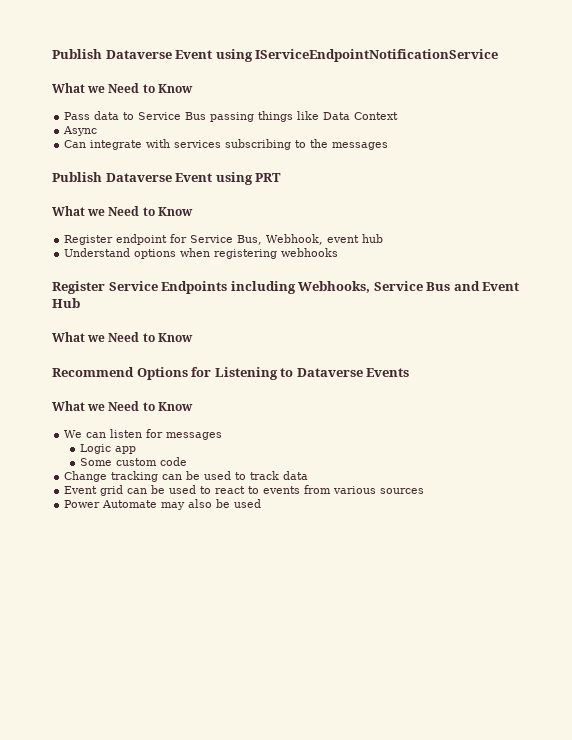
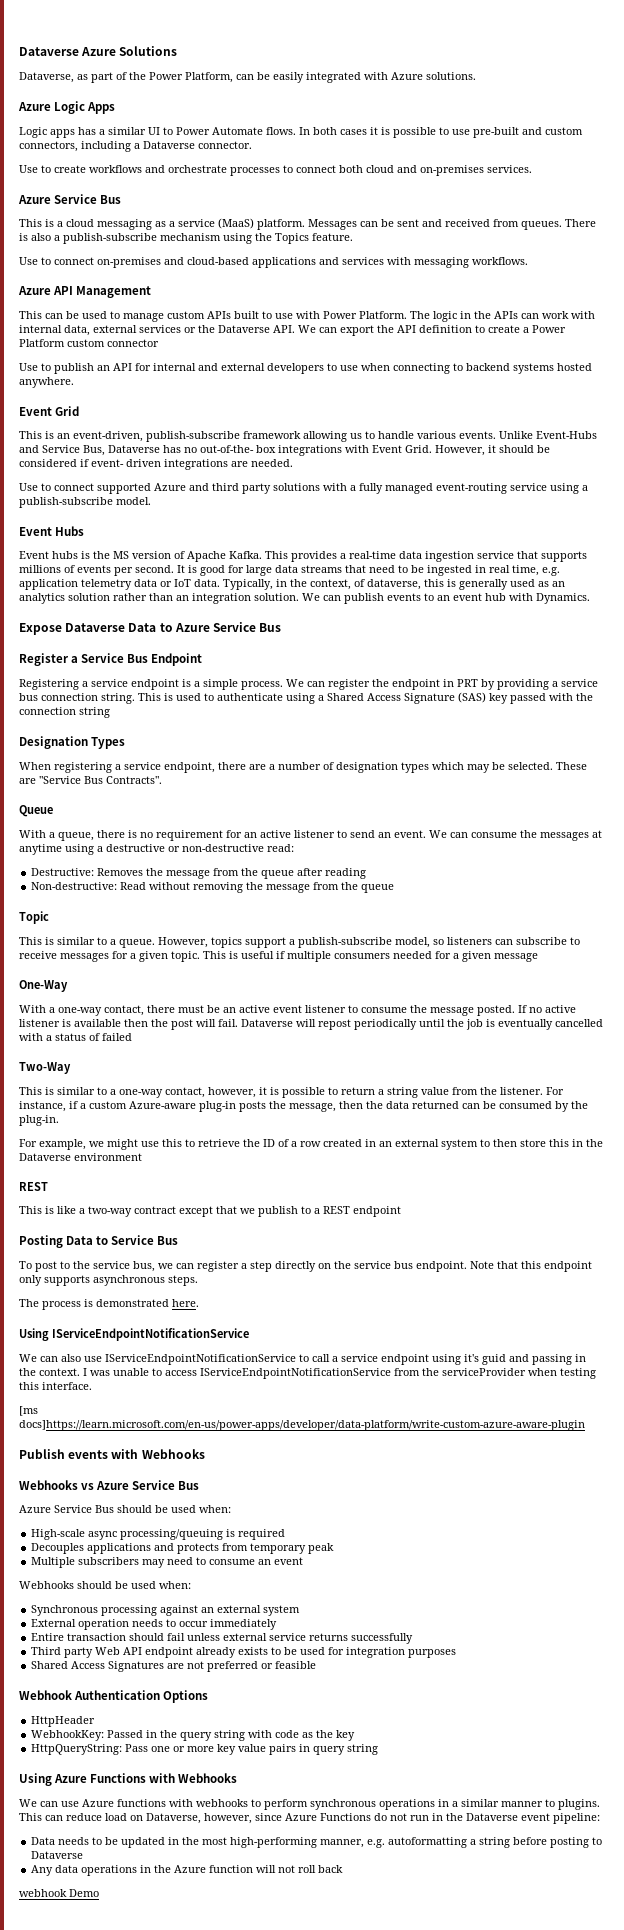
[52,49,499,62] [52,83,193,93] [64,111,399,122] [63,126,98,136] [64,139,389,150] [52,172,282,185] [52,206,193,216] [64,234,384,245] [64,248,339,259] [52,281,520,294] [52,298,80,308] [52,332,193,342] [52,367,410,380] [52,401,193,411] [64,429,223,440] [80,444,137,454] [80,457,188,466] [64,471,309,482] [64,485,425,496] [64,499,262,510] Publish Dataverse Event using IServiceEndpointNotificationService // What we Need to Know // Pass data to Service Bus passing things like Data Context // Async // Can integrate with services subscribing to the messages // Publish Dataverse Event using PRT // What we Need to Know // Register endpoint for Service Bus, Webhook, event hub // Understand options when registering webhooks // Register Service Endpoints including Webhooks, Service Bus and Event Hub // What we Need to Know // Recommend Options for Listening to Dataverse Events // What we Need to Know // We can listen for messages // Logic app // Some custom code // Change tracking can be used to track data // Event grid can be used to react to events from various sources // Power Automate may also be used -> [19,46,178,56] [19,72,476,83] [18,101,116,114] [19,127,583,138] [19,141,252,152] [19,165,532,176] [18,194,122,204] [19,218,596,230] [19,233,353,244] [19,257,528,268] [18,286,152,298] [19,311,595,322] [19,325,566,336] [19,339,159,347] [19,363,592,374] [19,377,74,388] [19,406,80,416] [19,431,597,442] [19,445,550,456] [19,459,293,470] [19,483,588,494] [19,497,151,508] [19,526,85,536] [19,551,587,562] [19,565,560,576] [19,579,565,590] [19,593,590,604] [19,622,282,635] [19,653,203,666] [19,679,598,690] [19,692,593,704] [19,707,110,718] [19,736,126,749] [19,762,587,773] [19,776,162,784] [19,805,53,817] [19,830,602,841] [19,844,294,855] [31,868,367,879] [31,882,395,893] [19,911,49,924] [19,937,580,948] [19,951,538,962] [19,980,68,992] [19,1005,576,1016] [19,1019,603,1030] [19,1033,132,1041] [19,1062,71,1074] [19,1087,564,1098] [19,1101,588,1112] [19,1115,59,1126] [19,1139,603,1150] [19,1153,142,1161] [19,1182,48,1191] [19,1206,401,1217] [19,1235,179,1248] [19,1261,592,1272] [19,1275,198,1286] [19,1299,199,1310] [19,1328,249,1341] [19,1354,586,1365] [19,1368,596,1379] [19,1382,92,1390] [19,1406,38,1416] [19,1420,585,1431] [19,1449,205,1459] [19,1480,200,1490] [19,1505,231,1513] [31,1529,286,1540] [31,1543,335,1554] [31,1557,304,1568] [19,1581,191,1589] [31,1605,301,1616] [31,1619,278,1630] [31,1633,414,1644] [31,1647,457,1658] [31,1661,317,1672] [19,1690,209,1703] [31,1716,96,1727] [31,1730,356,1741] [31,1744,379,1755] [19,1773,238,1786] [19,1799,600,1810] [19,1813,600,1824] [31,1837,603,1848] [31,1851,84,1859] [31,1865,344,1876] [19,1889,99,1897] Dataverse Azure Solutions // Dataverse, as part of the Power Platform, can be easily integrated with Azure solutions. // Azure Logic Apps // Logic apps has a similar UI to Power Automate flows. In both cases it is possible to use pre-built and custom connectors, including a Dataverse connector. // Use to create workflows and orchestrate processes to connect both cloud and on-premises services. // Azure Service Bus // This is a cloud messaging as a service (MaaS) platform. Messages can be sent and received from queues. There is also a publish-subscribe mechanism using the Topics feature. // Use to connect on-premises and cloud-based applications and services with messaging workflows. // Azure API Management // This can be used to manage custom APIs built to use with Power Platform. The logic in the APIs can work with internal data, external services or the Dataverse API. We can export the API definition to create a Power Platform custom connector // Use to publish an API for internal and external developers to use when connecting to backend systems hosted anywhere. // Event Grid // This is an event-driven, publish-subscribe framework allowing us to handle various events. Unlike Event-Hubs and Service Bus, Dataverse has no out-of-the- box integrations with Event Grid. However, it should be considered if event- driven integrations are needed. // Use to connect supported Azure and third party solutions with a fully managed event-routing service using a publish-subscribe model. // Event Hubs // Event hubs is the MS version of Apache Kafka. This provides a real-time data ingestion service that supports millions of events per second. It is good for large data streams that need to be ingested in real time, e.g. application telemetry data or IoT data. Typically, in the context, of dataverse, this is generally used as an analytics solution rather than an integration solution. We can publish events to an event hub with Dynamics. // Expose Dataverse Data to Azure Service Bus // Register a Service Bus Endpoint // Registering a service endpoint is a simple process. We can register the endpoint in PRT by providing a service bus connection string. This is used to authenticate using a Shared Access Signature (SAS) key passed with the connection string // Designation Types // When registering a service endpoint, there are a number of designation types which may be selected. These are "Service Bus Contracts". // Queue // With a queue, there is no requirement for an active listener to send an event. We can consume the messages at anytime using a destructive or non-destructive read: // Destructive: Removes the message from the queue after reading // Non-destructive: Read without removing the message from the queue // Topic // This is similar to a queue. However, topics support a publish-subscribe model, so listeners can subscribe to receive messages for a given topic. This is useful if multiple consumers needed for a given message // One-Way // With a one-way contact, there must be an active event listener to consume the message posted. If no active listener is available then the post will fail. Dataverse will repost periodically until the job is eventually cancelled with a status of failed // Two-Way // This is similar to a one-way contact, however, it is possible to return a string value from the listener. For instance, if a custom Azure-aware plug-in posts the message, then the data returned can be consumed by the plug-in. // For example, we might use this to retrieve the ID of a row created in an external system to then store this in the Dataverse environment // REST // This is like a two-way contract except that we publish to a REST endpoint // Posting Data to Service Bus // To post to the service bus, we can register a step directly on the service bus endpoint. Note that this endpoint only supports asynchronous steps. // The process is demonstrated here. // Using IServiceEndpointNotificationService // We can also use IServiceEndpointNotificationService to call a service endpoint using it's guid and passing in the context. I was unable to access IServiceEndpointNotificationService from the serviceProvider when testing this interface. // [ms docs]https://learn.microsoft.com/en-us/power-apps/developer/data-platform/write-custom-azure-aware-plugin // Publish events with Webhooks // Webhooks vs Azure Service Bus // Azure Service Bus should be used when: // High-scale async processing/queuing is required // Decouples applications and protects from temporary peak // Multiple subscribers may need to consume an event // Webhooks should be used when: // Synchronous processing against an external system // External operation needs to occur immediately // Entire transaction should fail unless external service returns successfully // Third party Web API endpoint already exists to be used for integration purposes // Shared Access Signatures are not preferred or feasible // Webhook Authentication Options // HttpHeader // WebhookKey: Passed in the query string with code as the key // HttpQueryString: Pass one or more key value pairs in query string // Using Azure Functions with Webhooks // We can use Azure functions with webhooks to perform synchronous operations in a similar manner to plugins. This can reduce load on Dataverse, however, since Azure Functions do not run in the Dataverse event pipeline: // Data needs to be updated in the most high-performing manner, e.g. autoformatting a string before posting to Dataverse // Any data operations in the Azure function will not roll back // webhook Demo

